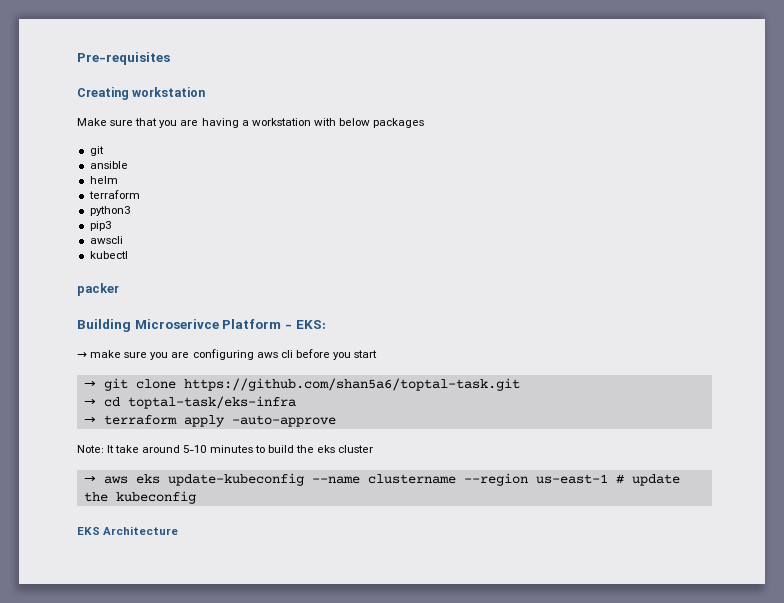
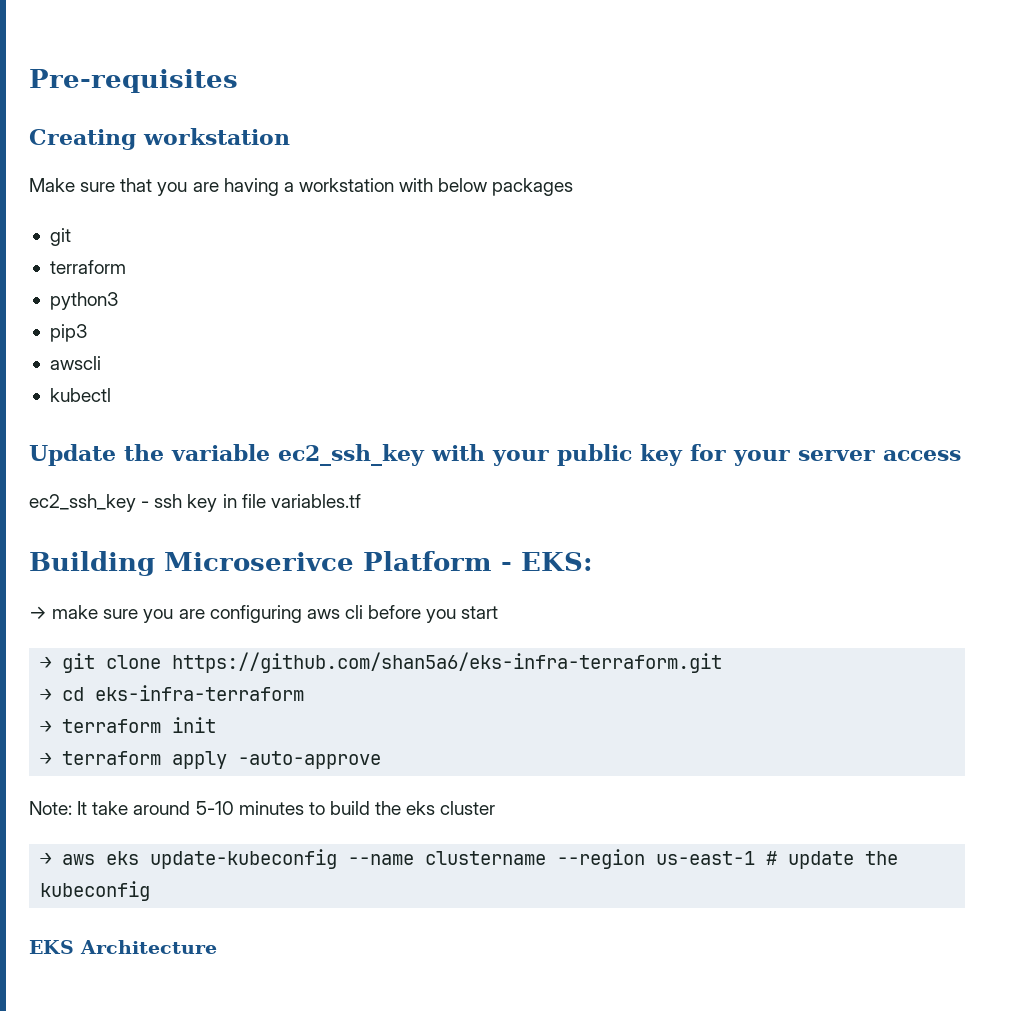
[89,161,128,169] [89,176,118,184] // ansible // helm -> (71, 237) none
[77,283,119,296] packer -> [29,444,961,466] [29,494,361,512] Update the variable ec2_ssh_key with your public key for your server access // ec2_ssh_key - ssh key in file variables.tf
[183,378,520,391] https://github.com/shan5a6/toptal-task.git -> [172,652,723,673] https://github.com/shan5a6/eks-infra-terraform.git
[127,396,296,409] toptal-task/eks-infra -> [95,685,305,701] [40,717,217,733] eks-infra-terraform // → terraform init

